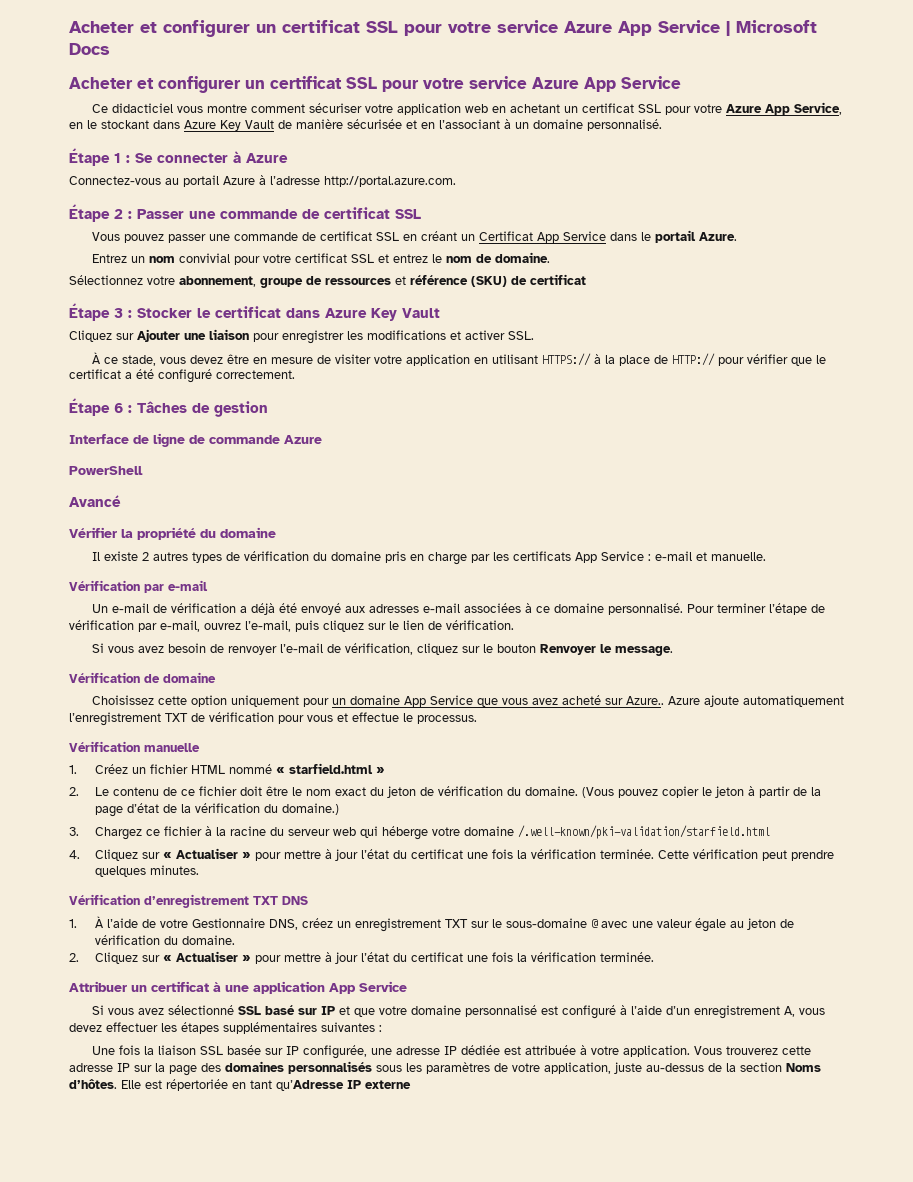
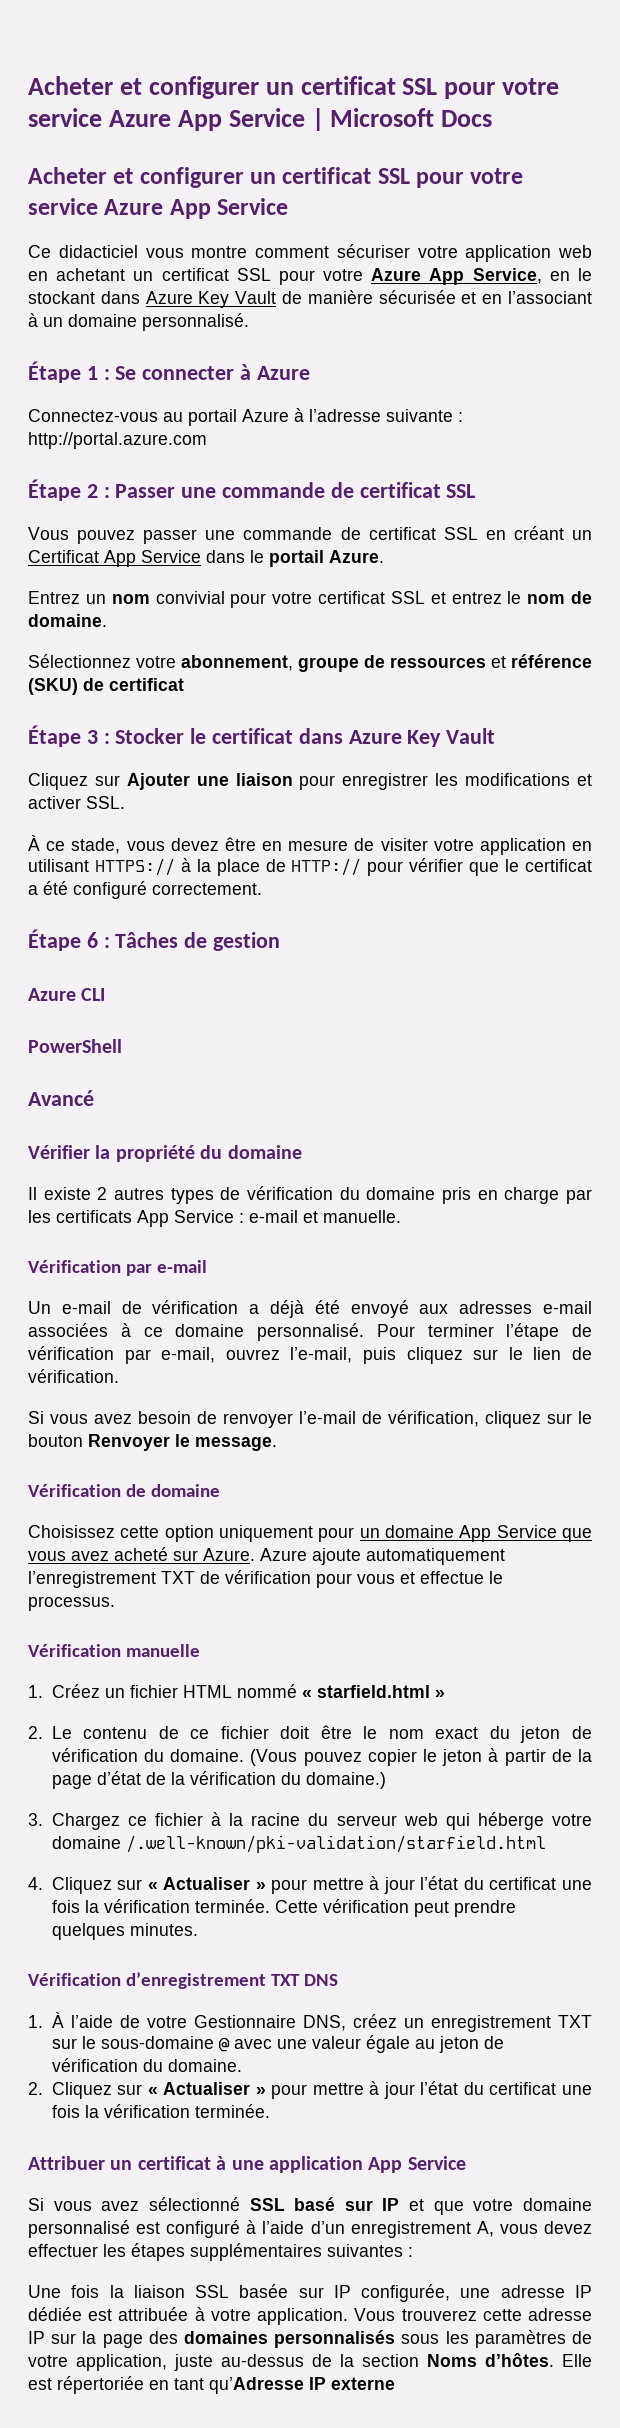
[324,176,456,187] http://portal.azure.com. -> [386,409,463,422] [28,432,207,449] suivante : http://portal.azure.com
[69,433,322,447] Interface de ligne de commande Azure -> [28,988,106,1001] Azure CLI
[625,696,664,705] Azure.. -> [203,1548,255,1561] Azure.

